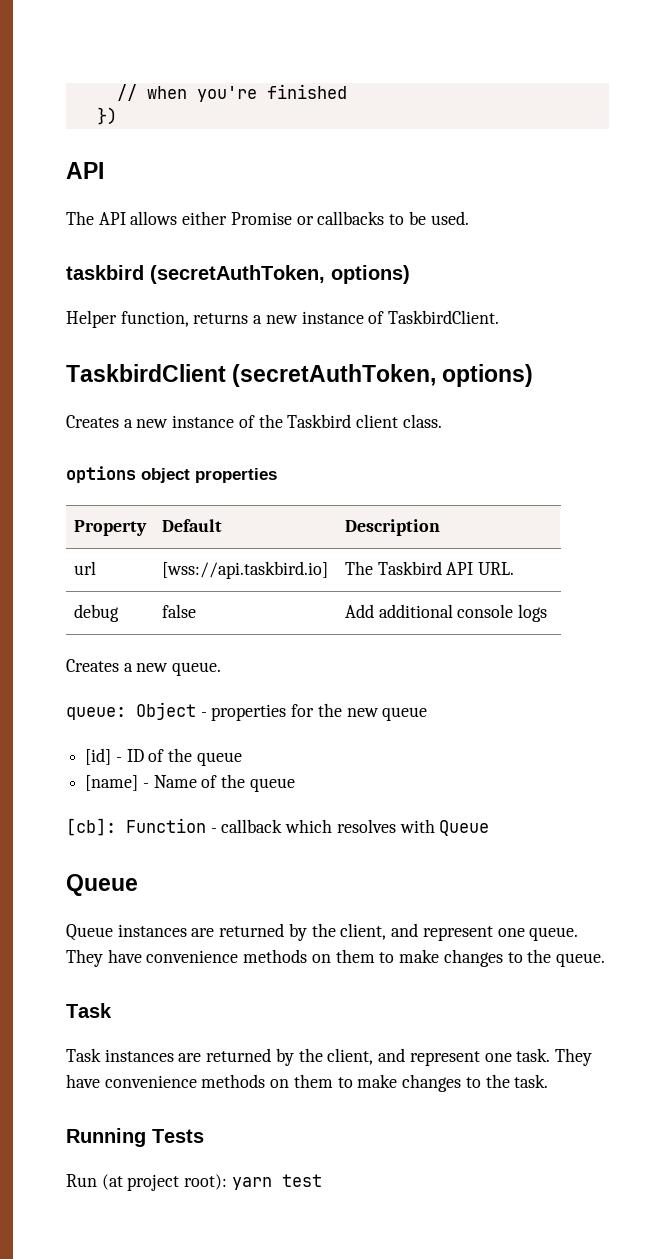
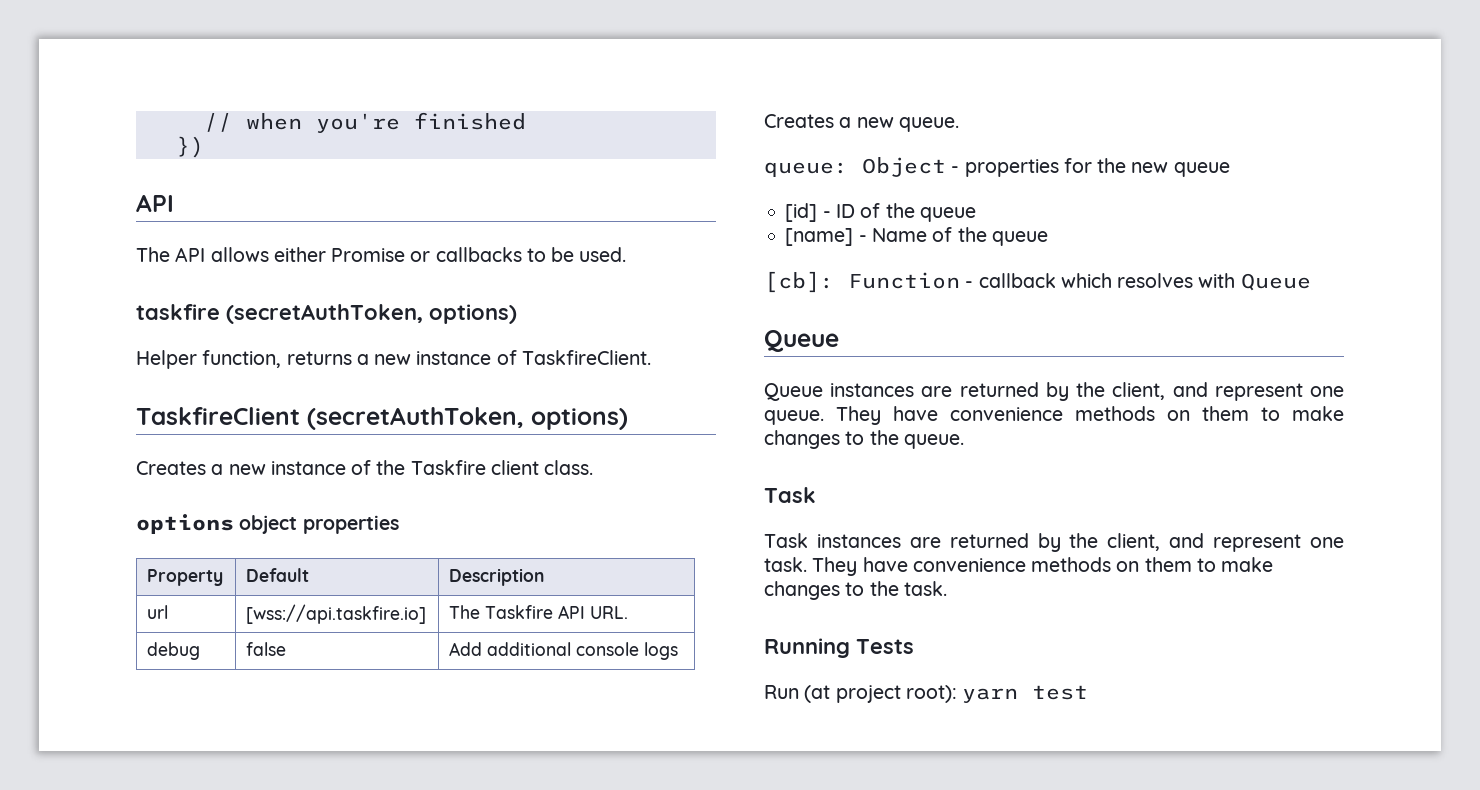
[66,265,144,280] taskbird -> [136,304,220,320] taskfire
[388,310,500,324] [66,364,226,382] TaskbirdClient. // TaskbirdClient -> [521,350,651,365] [136,407,300,425] TaskfireClient. // TaskfireClient
[287,414,352,428] Taskbird -> [410,460,486,475] Taskfire
[161,561,328,579] [344,561,442,575] [wss://api.taskbird.io] | The Taskbird -> [246,604,427,624] [449,605,554,619] [wss://api.taskfire.io] | The Taskfire

